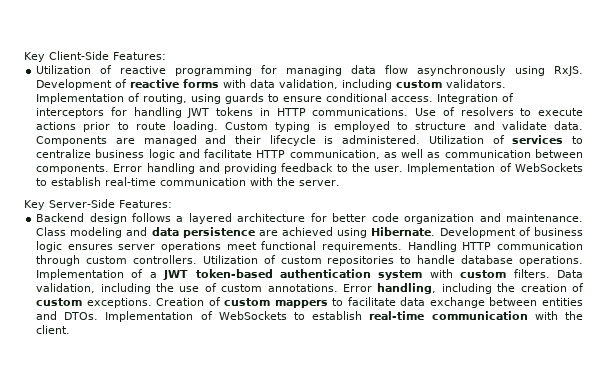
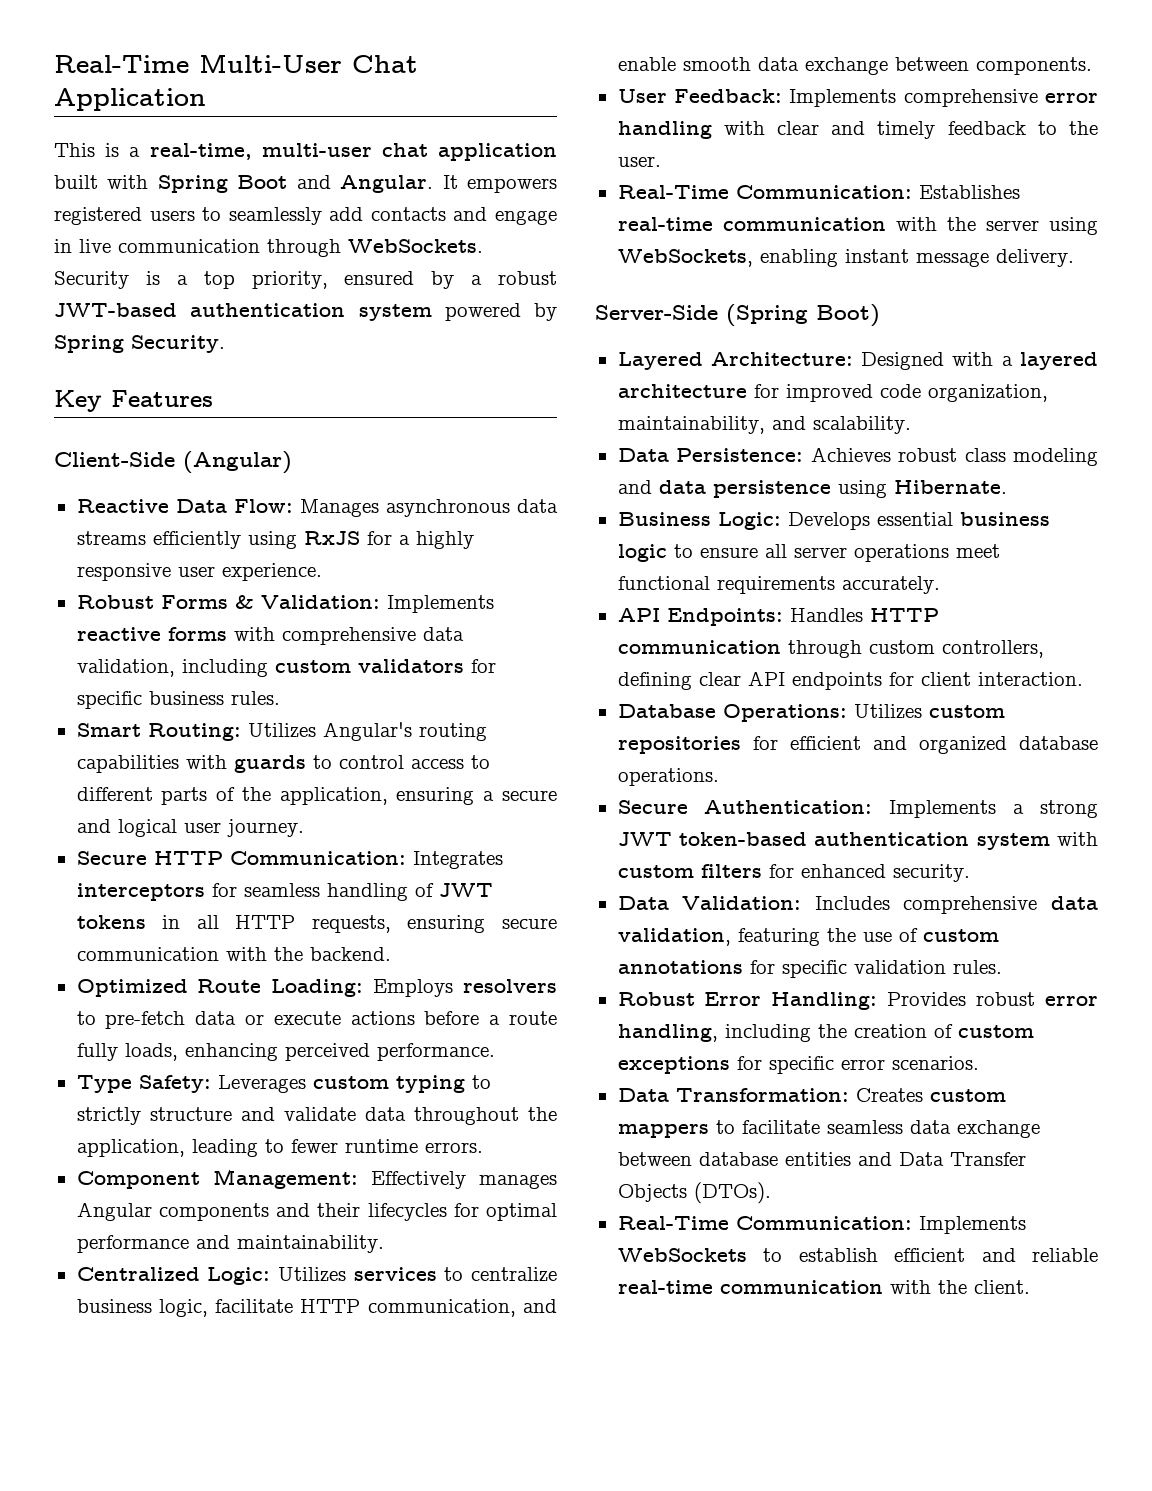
[24,51,166,62] [36,65,583,76] [36,79,128,90] Key Client-Side Features: // Utilization of reactive programming for managing data flow asynchronously using RxJS. Development of -> [54,54,418,73] [54,88,206,111] [54,143,557,161] [54,175,557,193] [54,207,557,225] [54,239,483,257] [54,271,557,289] [54,303,557,321] [54,335,225,353] [54,390,213,412] [54,451,292,474] [76,499,558,517] [76,531,474,549] [76,563,322,581] [76,595,494,613] Real-Time Multi-User Chat Application // This is a real-time, multi-user chat application built with Spring Boot and Angular. It empowers registered users to seamlessly add contacts and engage in live communication through WebSockets. Security is a top priority, ensured by a robust JWT-based authentication system powered by Spring Security. // Key Features // Client-Side (Angular) // Reactive Data Flow: Manages asynchronous data streams efficiently using RxJS for a highly responsive user experience. // Robust Forms & Validation: Implements
(247, 83) none -> [281,627,416,645] comprehensive
[446,79,507,88] [36,93,515,104] [36,107,583,118] [36,121,583,132] [36,135,505,146] validators. Implementation of routing, using guards to ensure conditional access. Integration of interceptors for handling JWT tokens in HTTP communications. Use of resolvers to execute actions prior to route loading. Custom typing is employed to structure and validate data. Components are managed and their lifecycle is administered. Utilization of -> [357,659,496,673] [76,691,280,709] [76,722,487,741] [76,755,490,773] [76,787,557,805] [76,819,304,837] [76,851,503,869] [76,883,493,901] [76,915,557,933] [76,947,391,961] [76,979,557,997] [76,1011,557,1029] [76,1043,495,1061] [76,1075,491,1093] [76,1107,557,1125] [76,1139,483,1157] [76,1169,557,1189] [76,1202,557,1221] [76,1235,384,1253] [76,1267,346,1285] validators for specific business rules. // Smart Routing: Utilizes Angular's routing capabilities with guards to control access to different parts of the application, ensuring a secure and logical user journey. // Secure HTTP Communication: Integrates interceptors for seamless handling of JWT tokens in all HTTP requests, ensuring secure communication with the backend. // Optimized Route Loading: Employs resolvers to pre-fetch data or execute actions before a route fully loads, enhancing perceived performance. // Type Safety: Leverages custom typing to strictly structure and validate data throughout the application, leading to fewer runtime errors. // Component Management: Effectively manages Angular components and their lifecycles for optimal performance and maintainability. // Centralized Logic: Utilizes
[148,149,200,160] logic and -> [158,1299,208,1317] logic,
[383,149,583,158] [36,163,583,174] [36,177,341,186] [24,199,172,210] [36,213,583,224] [36,227,67,236] as well as communication between components. Error handling and providing feedback to the user. Implementation of WebSockets to establish real-time communication with the server. // Key Server-Side Features: // Backend design follows a layered architecture for better code organization and maintenance. Class -> [523,1299,557,1313] [617,57,1092,75] [617,89,1098,107] [617,121,1098,139] [617,156,661,167] [617,185,1020,199] [617,217,1098,235] [617,249,1074,267] [595,304,880,327] [617,352,1098,370] [617,384,1048,402] [617,416,911,434] [617,447,1006,462] and enable smooth data exchange between components. // User Feedback: Implements comprehensive error handling with clear and timely feedback to the user. // Real-Time Communication: Establishes real-time communication with the server using WebSockets, enabling instant message delivery. // Server-Side (Spring Boot) // Layered Architecture: Designed with a layered architecture for improved code organization, maintainability, and scalability. // Data Persistence: Achieves robust class
[258,227,334,236] are achieved -> (831, 489) none
[439,227,583,238] [36,241,583,252] [36,255,583,266] [36,269,157,280] Development of business logic ensures server operations meet functional requirements. Handling HTTP communication through custom controllers. Utilization of custom repositories to handle database operations. Implementation of a -> [617,512,1050,530] [617,544,1000,562] [617,576,940,594] [617,608,939,626] [617,640,1044,658] [617,671,1083,690] [617,704,1005,722] [617,736,1098,754] [617,768,719,786] [617,800,1098,818] // Business Logic: Develops essential business logic to ensure all server operations meet functional requirements accurately. // API Endpoints: Handles HTTP communication through custom controllers, defining clear API endpoints for client interaction. // Database Operations: Utilizes custom repositories for efficient and organized database operations. // Secure Authentication: Implements a strong
[513,269,583,278] [36,283,372,294] filters. Data validation, including the use of custom annotations. Error -> [700,864,970,882] [617,896,1098,914] [617,928,999,946] [617,960,1002,978] [617,992,1098,1010] filters for enhanced security. // Data Validation: Includes comprehensive data validation, featuring the use of custom annotations for specific validation rules. // Robust Error Handling: Provides robust error
[86,297,221,308] exceptions. Creation of -> [617,1056,979,1074] [617,1088,923,1102] exceptions for specific error scenarios. // Data Transformation: Creates
[400,297,538,308] data exchange between -> [826,1120,1040,1138] [617,1152,778,1166] seamless data exchange between database
[64,311,363,322] DTOs. Implementation of WebSockets to establish -> [898,1152,1026,1166] [617,1182,771,1204] [617,1216,1026,1234] [617,1248,1098,1262] Data Transfer Objects (DTOs). // Real-Time Communication: Implements WebSockets to establish efficient and reliable

